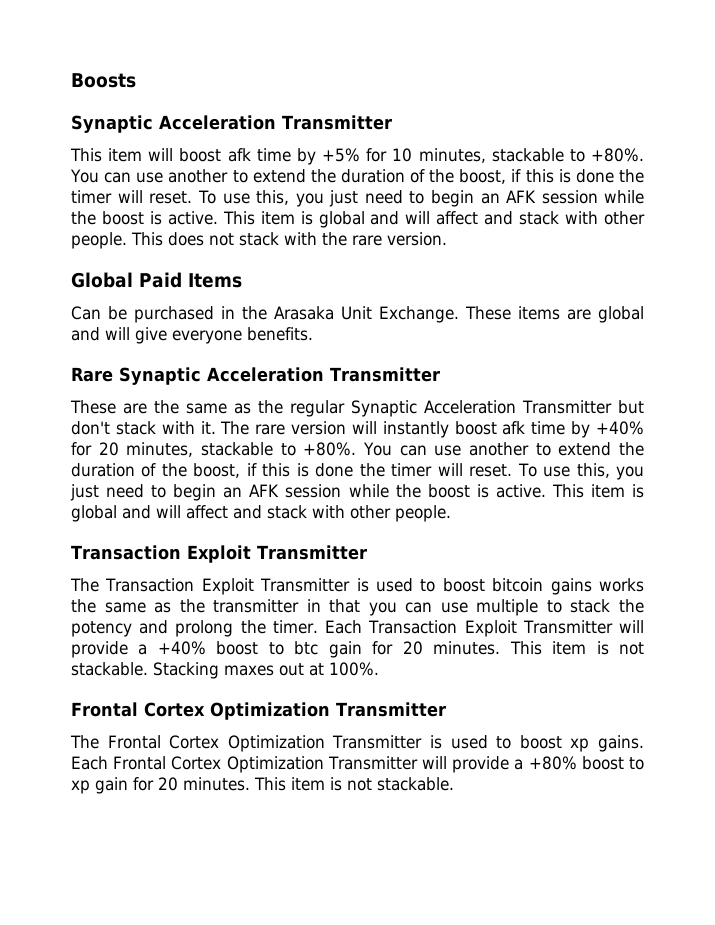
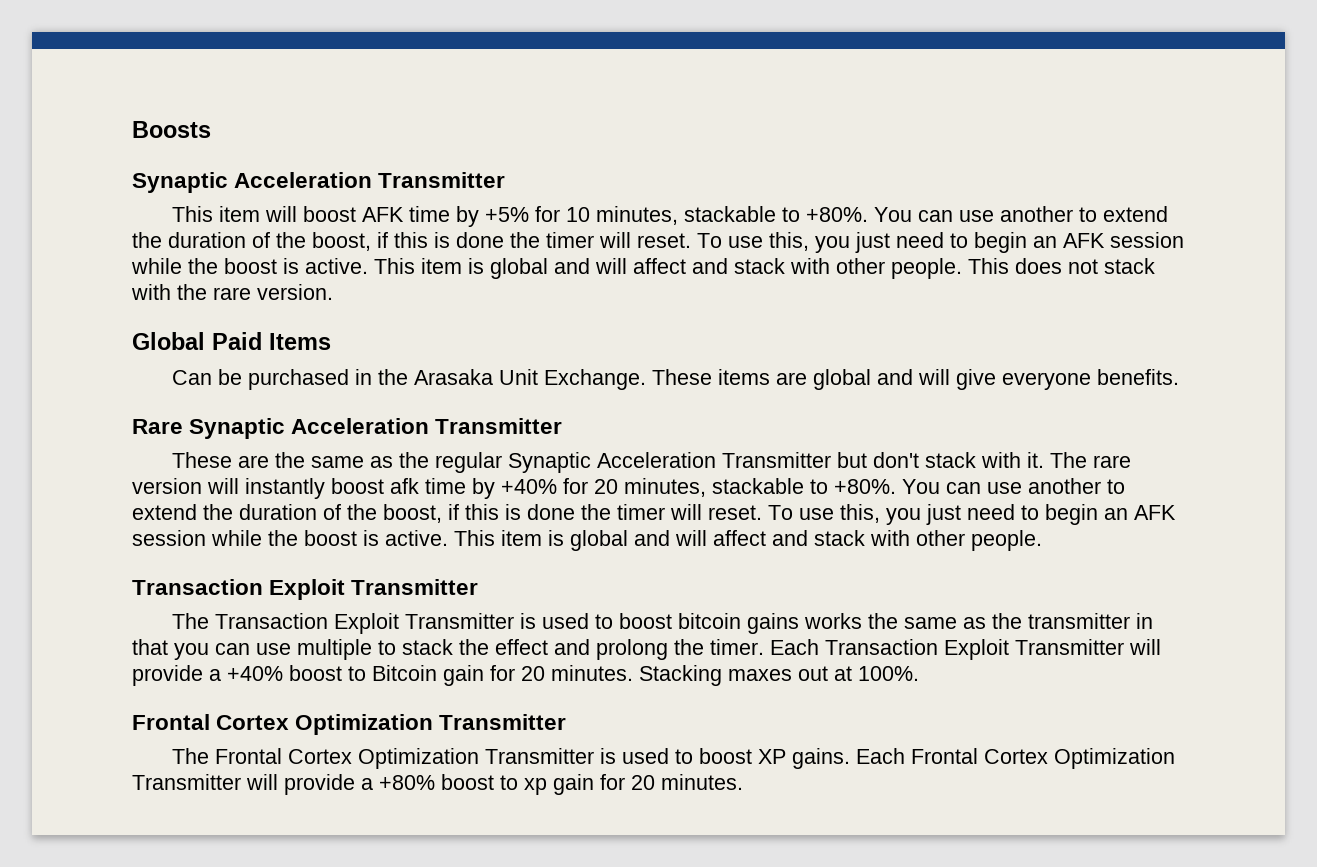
[227,148,251,162] afk -> [361,207,404,222] AFK
[71,621,132,637] potency -> [495,639,548,655] effect
[294,641,644,658] [71,662,148,676] btc gain for 20 minutes. This item is not stackable. -> [372,665,633,686] Bitcoin gain for 20 minutes.
[570,738,590,752] xp -> [757,749,786,764] XP
[254,777,454,791] This item is not stackable. -> (743, 782) none

